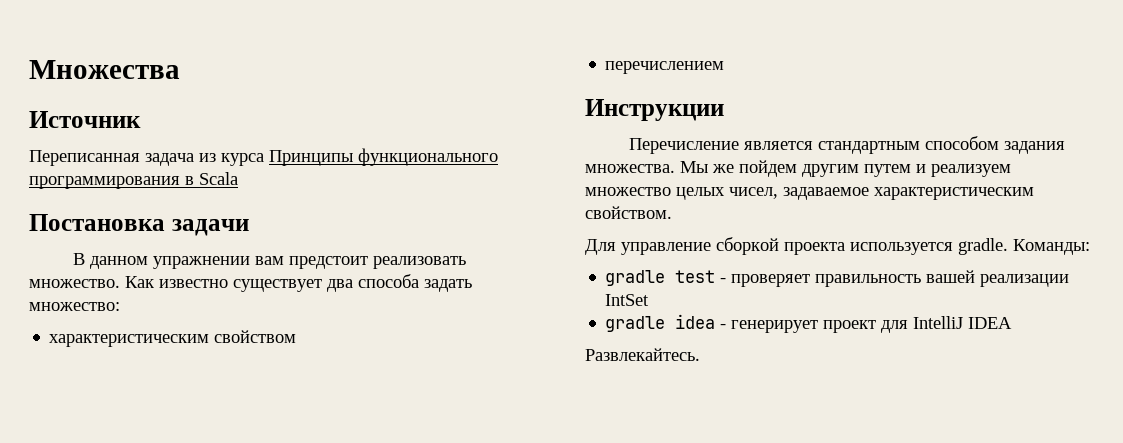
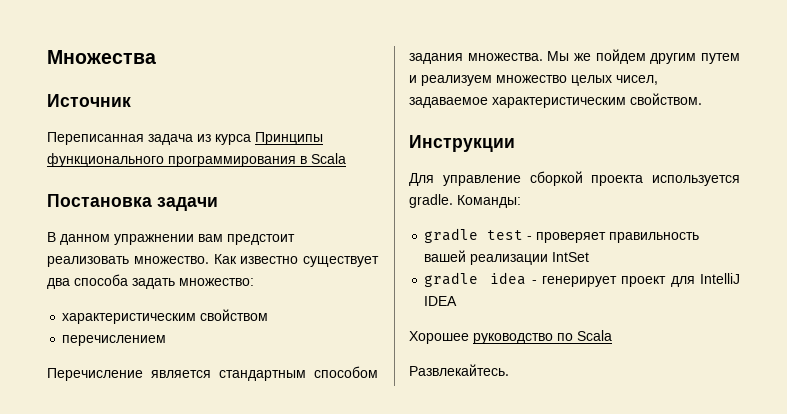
[585,99,724,121] // Инструкции -> (167, 340) none
(672, 212) none -> [409,135,515,152] // Инструкции
(1013, 323) none -> [409,330,612,344] // Хорошее руководство по Scala

